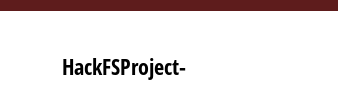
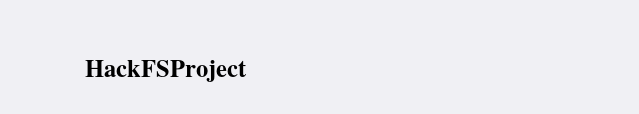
[62,58,186,80] HackFSProject- -> [85,60,247,82] HackFSProject

